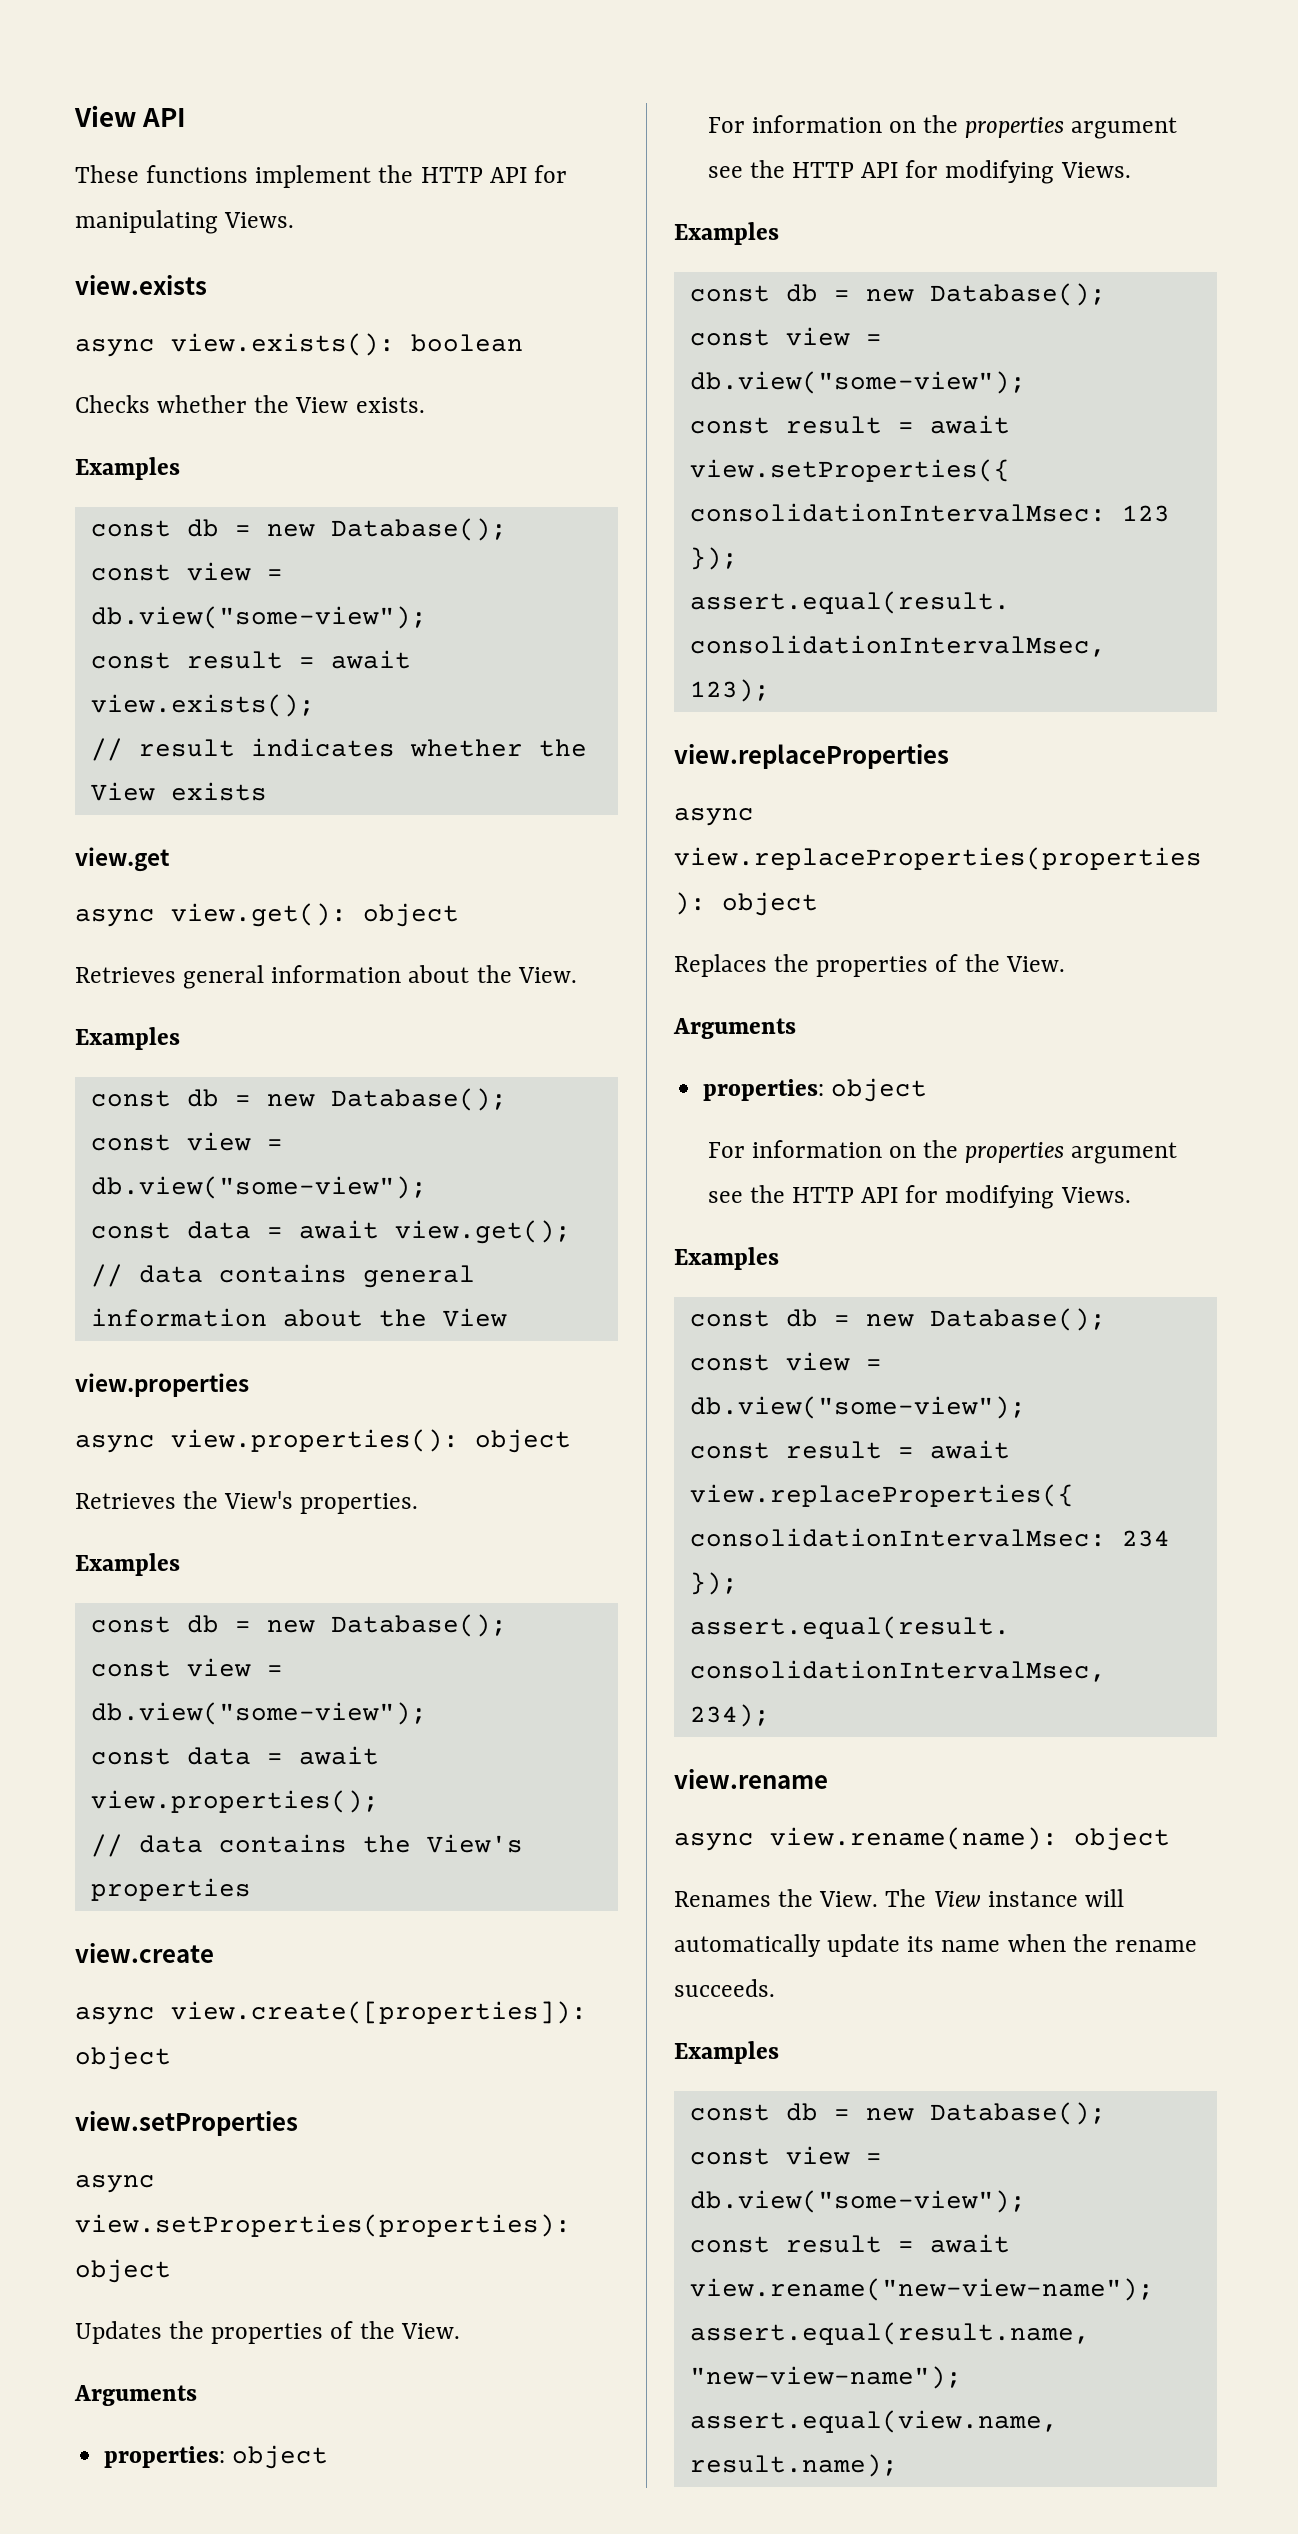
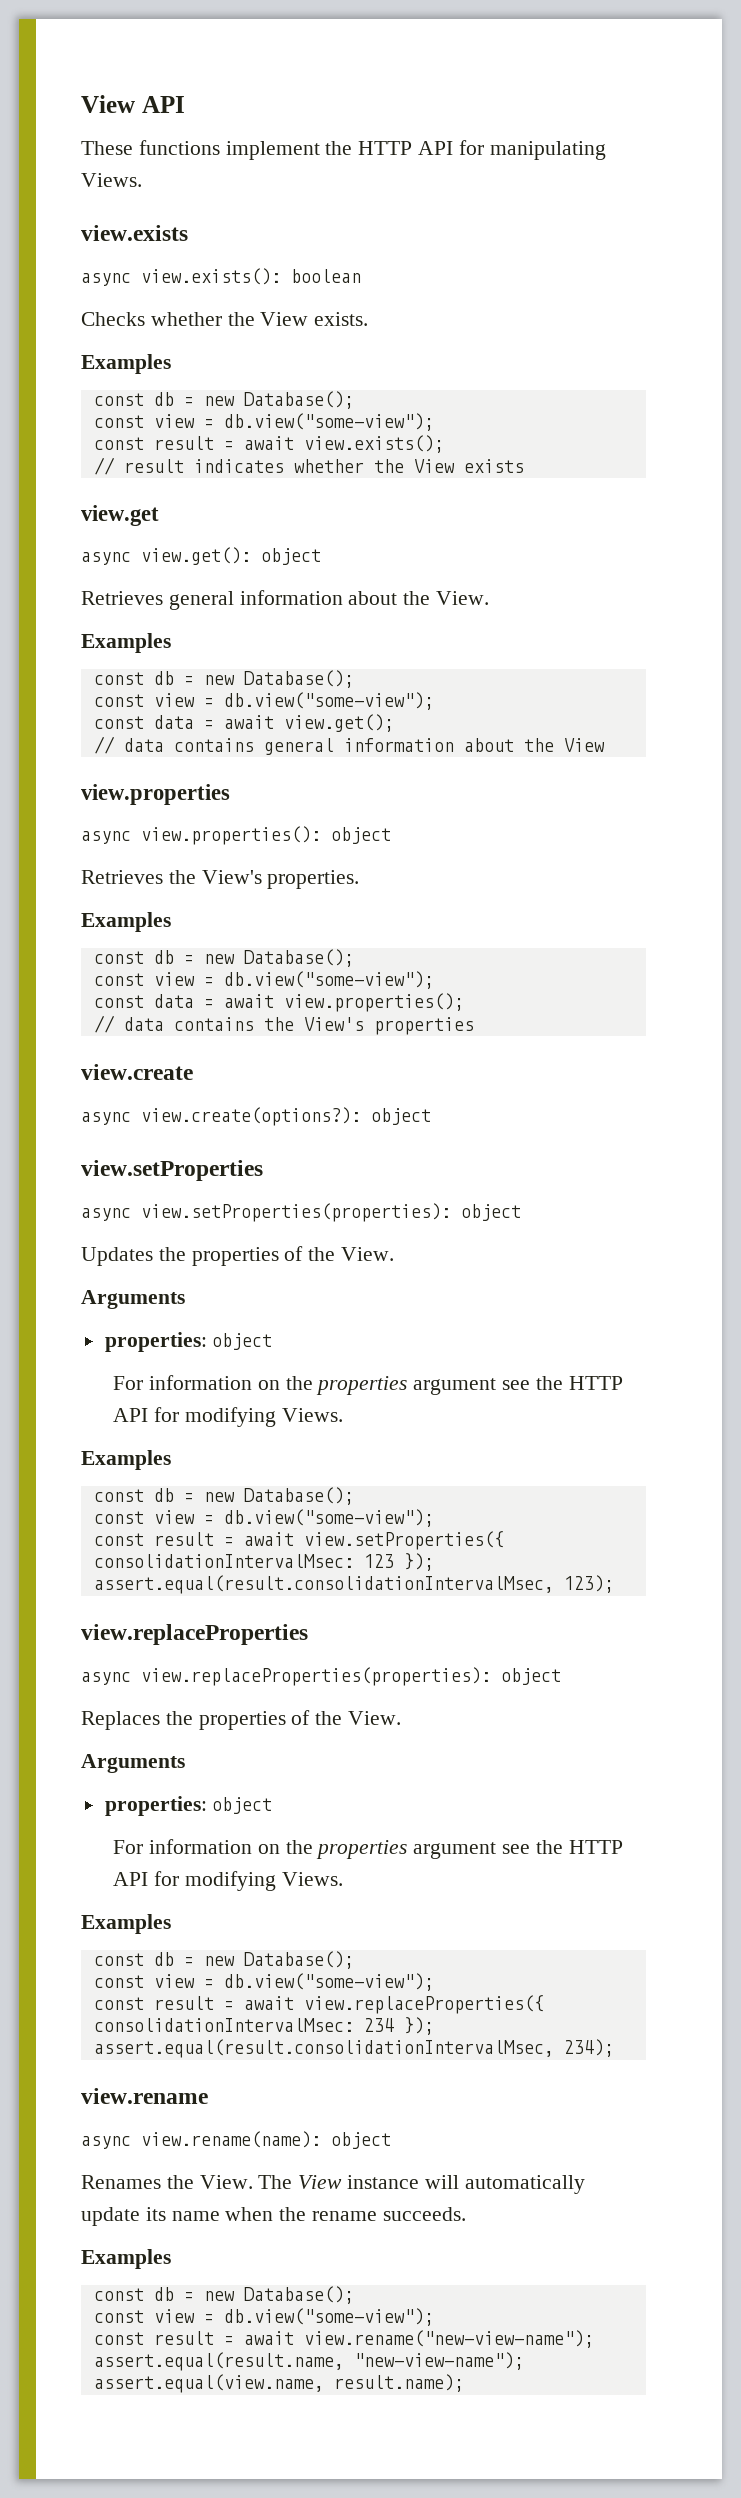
[171,2001,587,2024] view.create([properties]): -> [141,1107,361,1126] view.create(options?):

